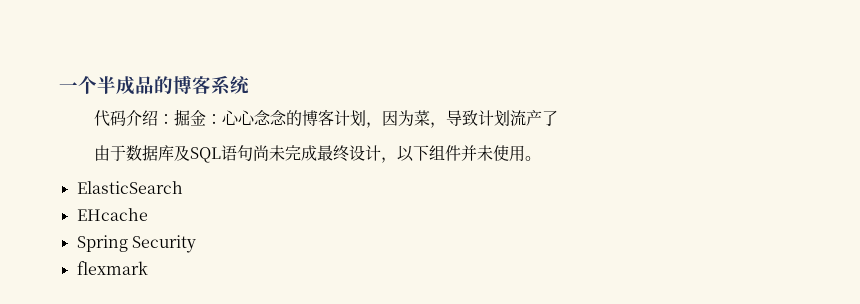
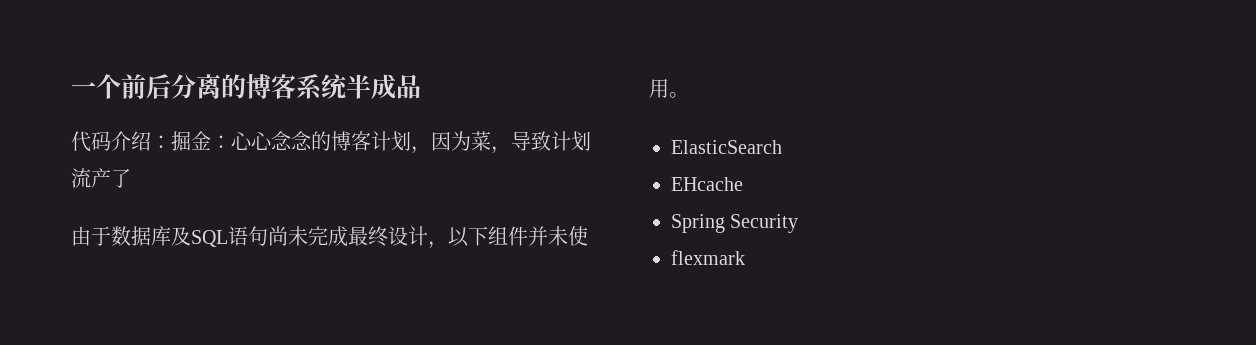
[97,76,154,95] 半成品 -> [121,74,221,99] 前后分离
(250, 85) none -> [346,74,421,99] 半成品

